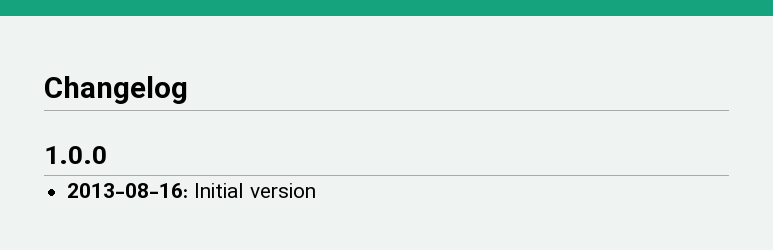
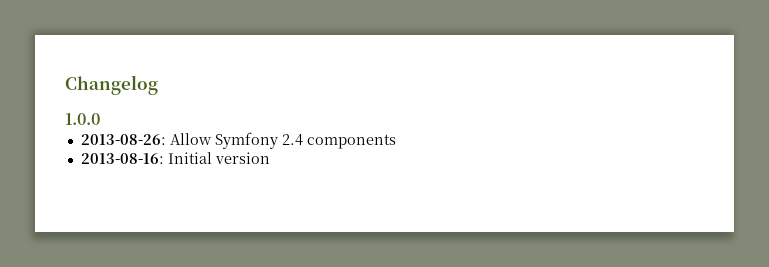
(107, 155) none -> [80,132,396,149] // 2013-08-26: Allow Symfony 2.4 components

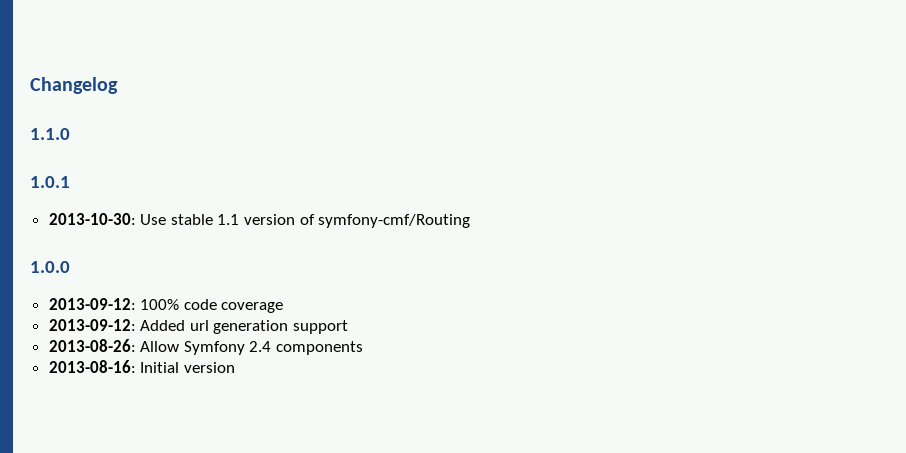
[65,113,100,125] 1.0.0 -> [30,128,70,140] [30,176,70,188] [48,213,471,228] [30,261,70,273] [48,298,284,313] [48,319,349,334] 1.1.0 // 1.0.1 // 2013-10-30: Use stable 1.1 version of symfony-cmf/Routing // 1.0.0 // 2013-09-12: 100% code coverage // 2013-09-12: Added url generation support

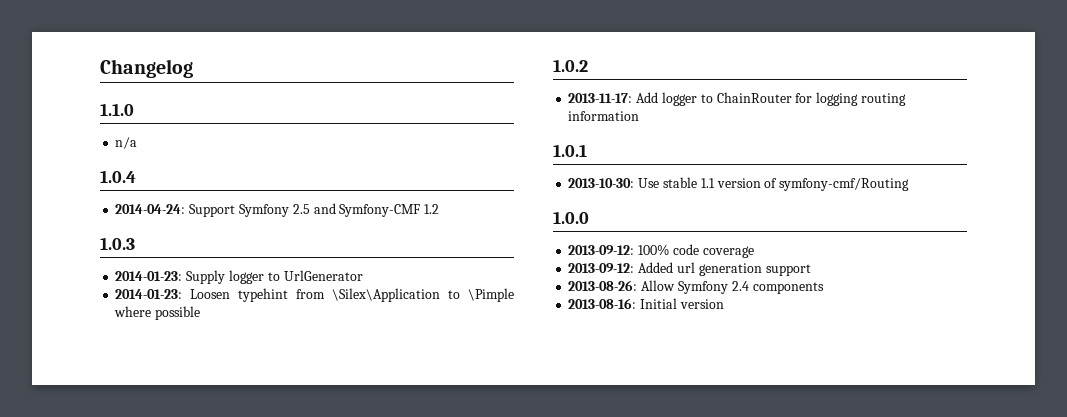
(70, 134) none -> [115,137,138,149] [100,170,136,183] [115,203,440,217] [100,237,135,250] [115,270,363,284] [115,288,514,302] [114,306,201,320] [553,59,588,72] [568,92,906,106] [568,111,640,121] // n/a // 1.0.4 // 2014-04-24: Support Symfony 2.5 and Symfony-CMF 1.2 // 1.0.3 // 2014-01-23: Supply logger to UrlGenerator // 2014-01-23: Loosen typehint from \Silex\Application to \Pimple where possible // 1.0.2 // 2013-11-17: Add logger to ChainRouter for logging routing information

